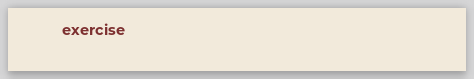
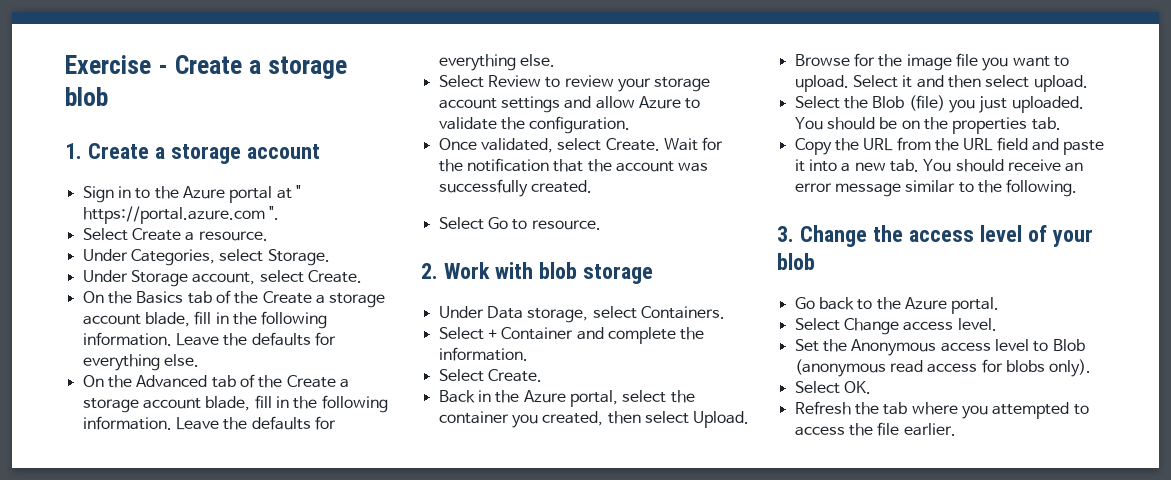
[62,23,125,35] exercise -> [65,55,347,79] [65,87,108,106] [65,143,320,164] [82,185,301,203] [82,206,279,224] [82,228,268,241] [82,249,330,266] [82,270,362,287] [82,290,386,308] [82,311,328,329] [82,332,336,346] [82,354,199,371] [82,374,349,388] [82,395,388,413] [82,416,336,430] [438,54,555,71] [438,75,711,92] [438,96,701,113] [438,116,631,134] [438,137,724,153] [438,158,709,172] [438,179,592,197] [438,217,601,230] [421,262,653,284] [438,306,725,323] [438,327,705,344] [438,347,528,361] [438,369,542,382] [438,390,695,407] [438,411,750,428] [794,53,1069,71] [794,75,1088,92] [794,95,1084,113] [794,117,1061,134] [794,137,1105,155] [794,159,1084,172] [794,179,1078,197] [777,225,1093,247] [777,253,815,270] [794,297,1000,314] [794,318,997,335] [794,339,1085,356] [794,359,1092,377] [794,381,871,394] [794,401,1089,419] [794,422,956,436] Exercise - Create a storage blob // 1. Create a storage account // Sign in to the Azure portal at " https://portal.azure.com ". // Select Create a resource. // Under Categories, select Storage. // Under Storage account, select Create. // On the Basics tab of the Create a storage account blade, fill in the following information. Leave the defaults for everything else. // On the Advanced tab of the Create a storage account blade, fill in the following information. Leave the defaults for everything else. // Select Review to review your storage account settings and allow Azure to validate the configuration. // Once validated, select Create. Wait for the notification that the account was successfully created. // Select Go to resource. // 2. Work with blob storage // Under Data storage, select Containers. // Select + Container and complete the information. // Select Create. // Back in the Azure portal, select the container you created, then select Upload. // Browse for the image file you want to upload. Select it and then select upload. // Select the Blob (file) you just uploaded. You should be on the properties tab. // Copy the URL from the URL field and paste it into a new tab. You should receive an error message similar to the following. // 3. Change the access level of your blob // Go back to the Azure portal. // Select Change access level. // Set the Anonymous access level to Blob (anonymous read access for blobs only). // Select OK. // Refresh the tab where you attempted to access the file earlier.

